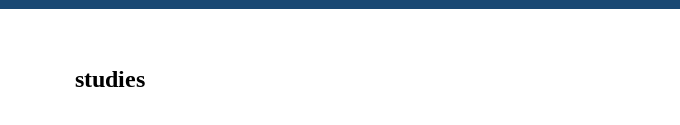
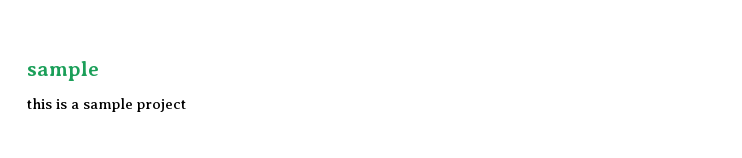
[75,71,145,87] studies -> [27,61,99,81] [27,98,187,112] sample // this is a sample project

